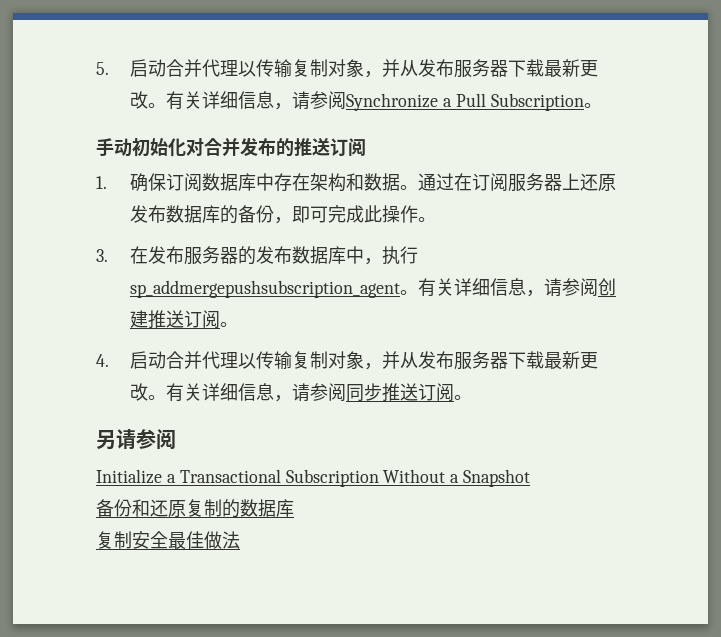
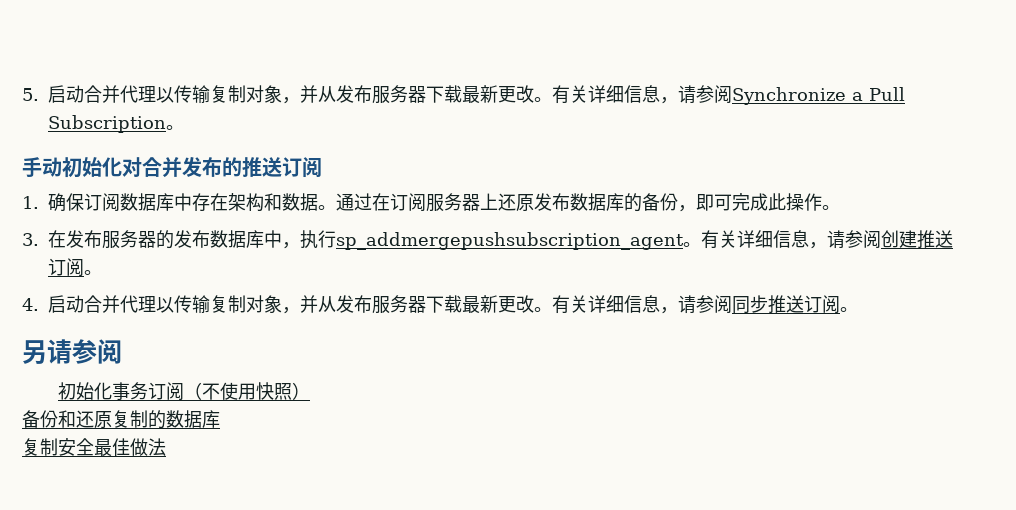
[96,469,531,487] Initialize a Transactional Subscription Without a Snapshot -> [58,382,311,400] 初始化事务订阅（不使用快照）

